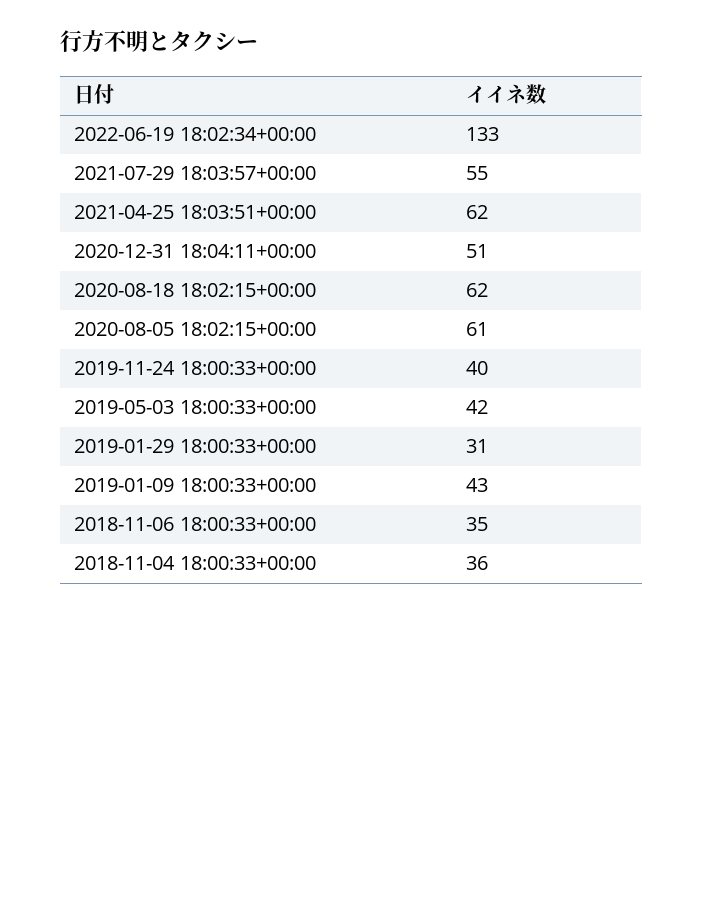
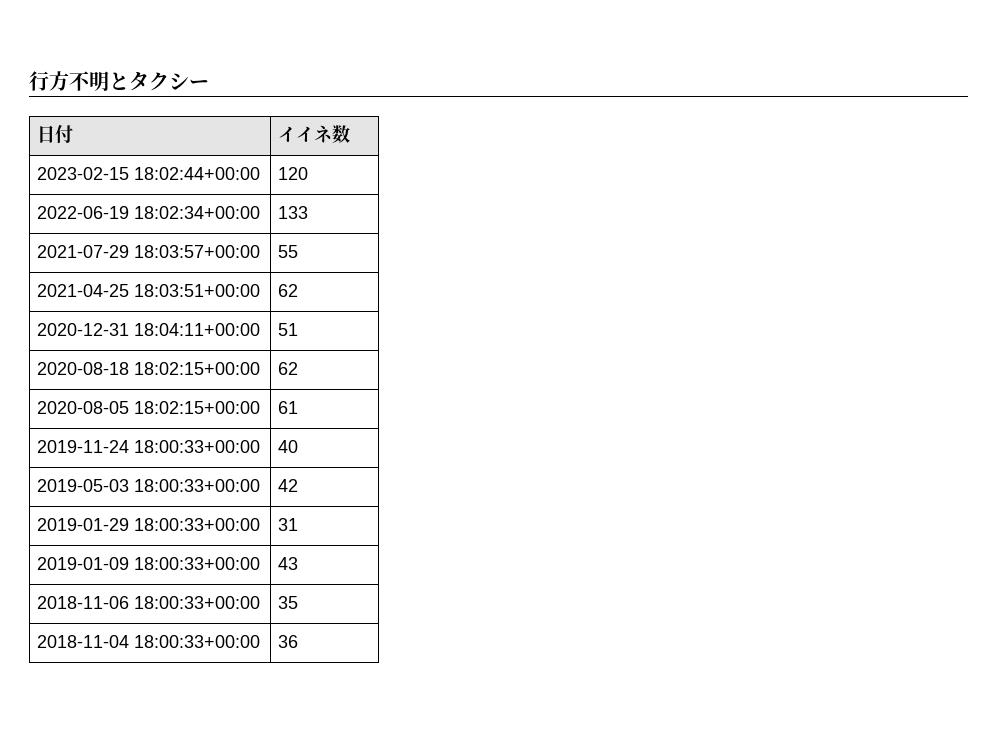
(547, 94) none -> [37,167,261,180] [278,167,309,180] // 2023-02-15 18:02:44+00:00 | 120

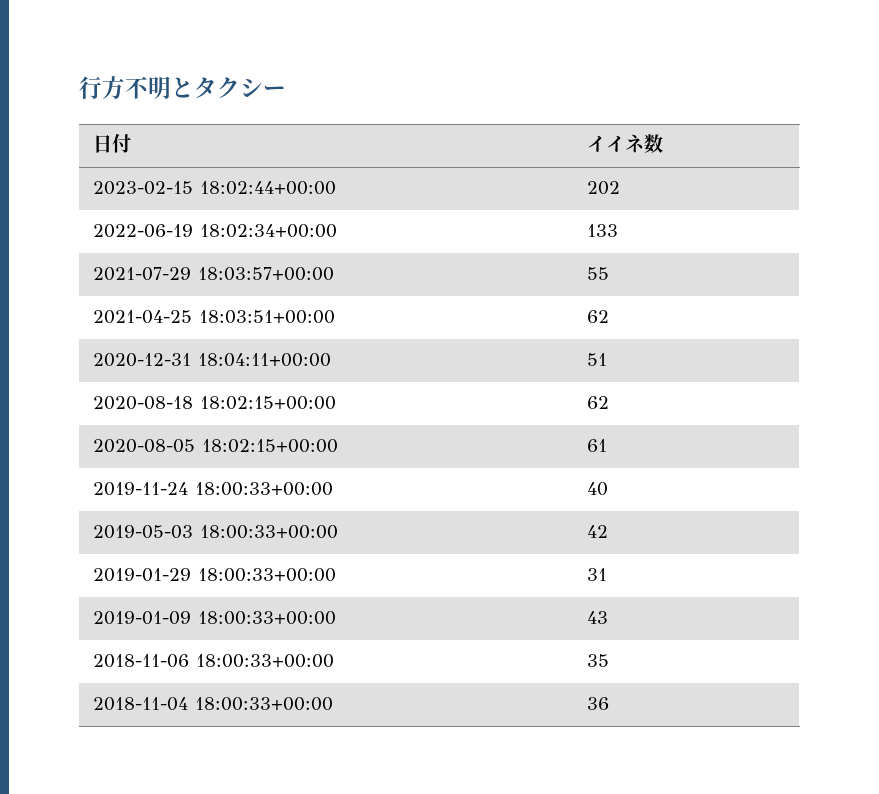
[278,167,309,180] 120 -> [586,181,620,195] 202

